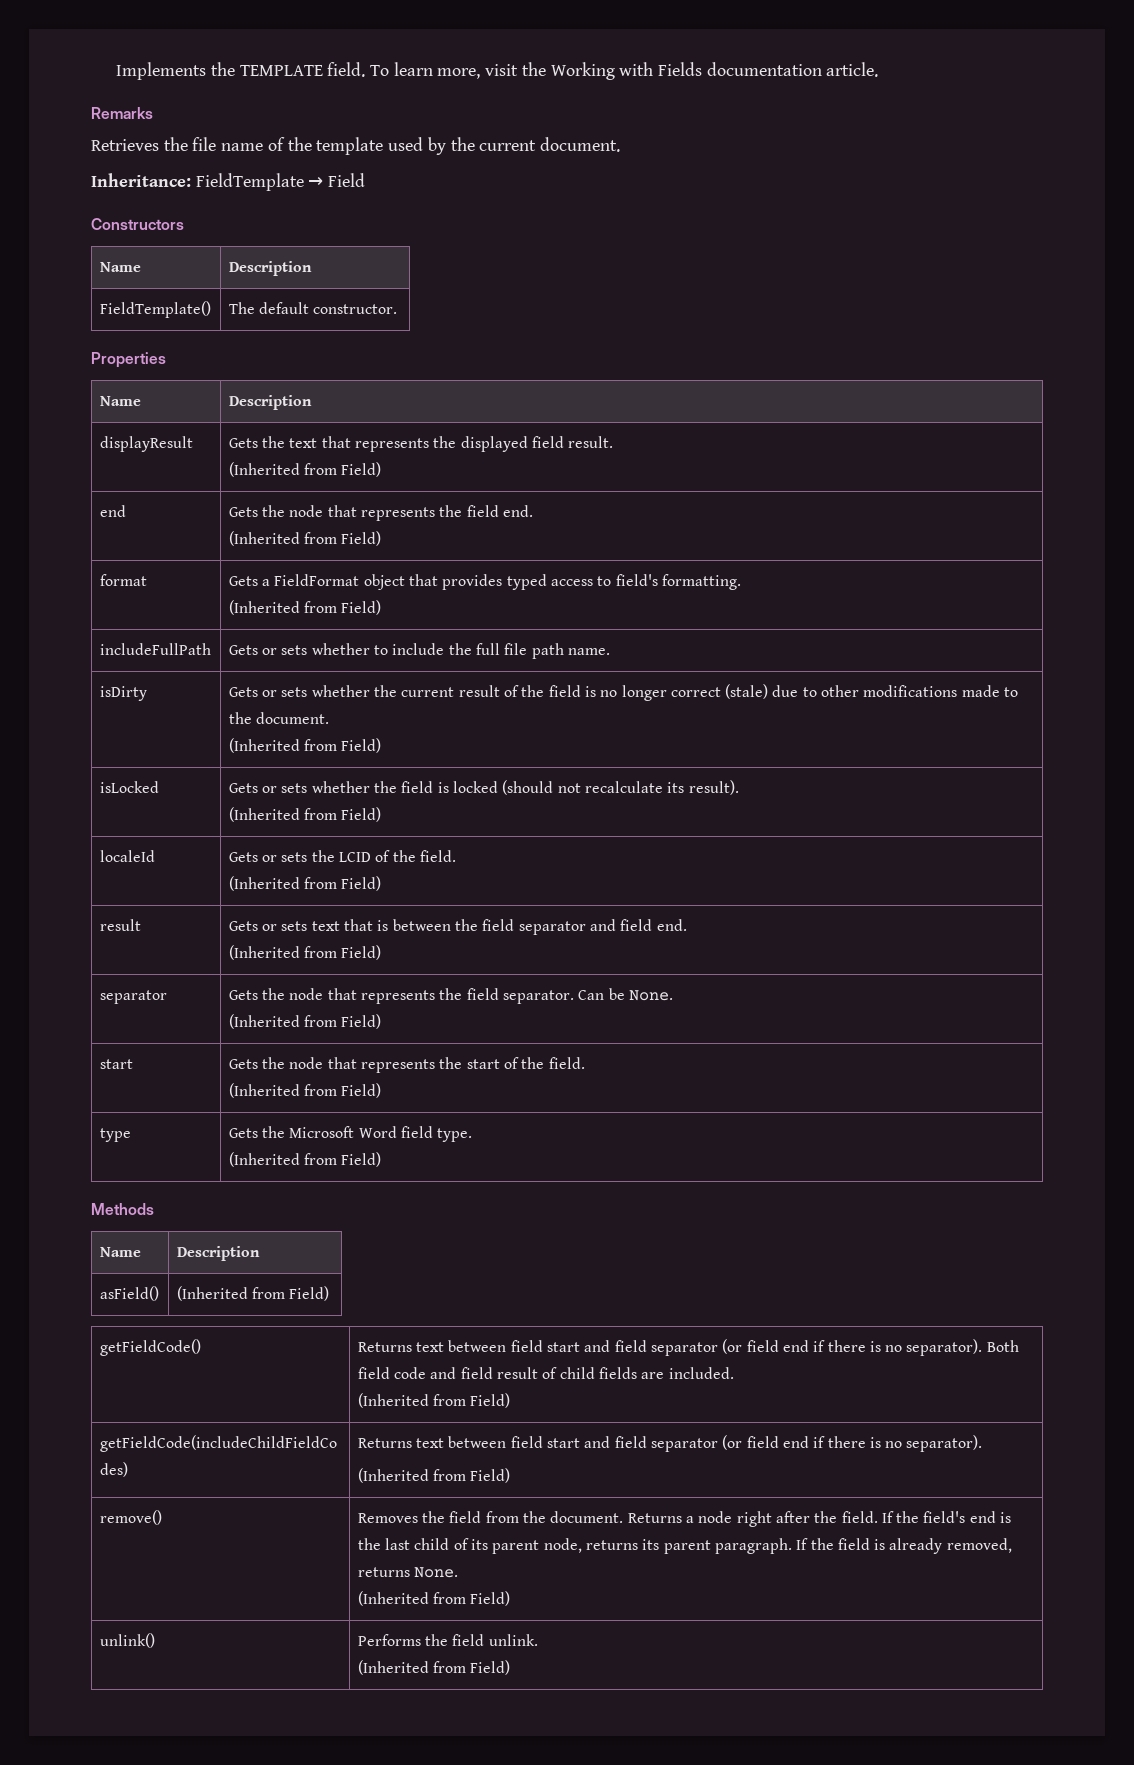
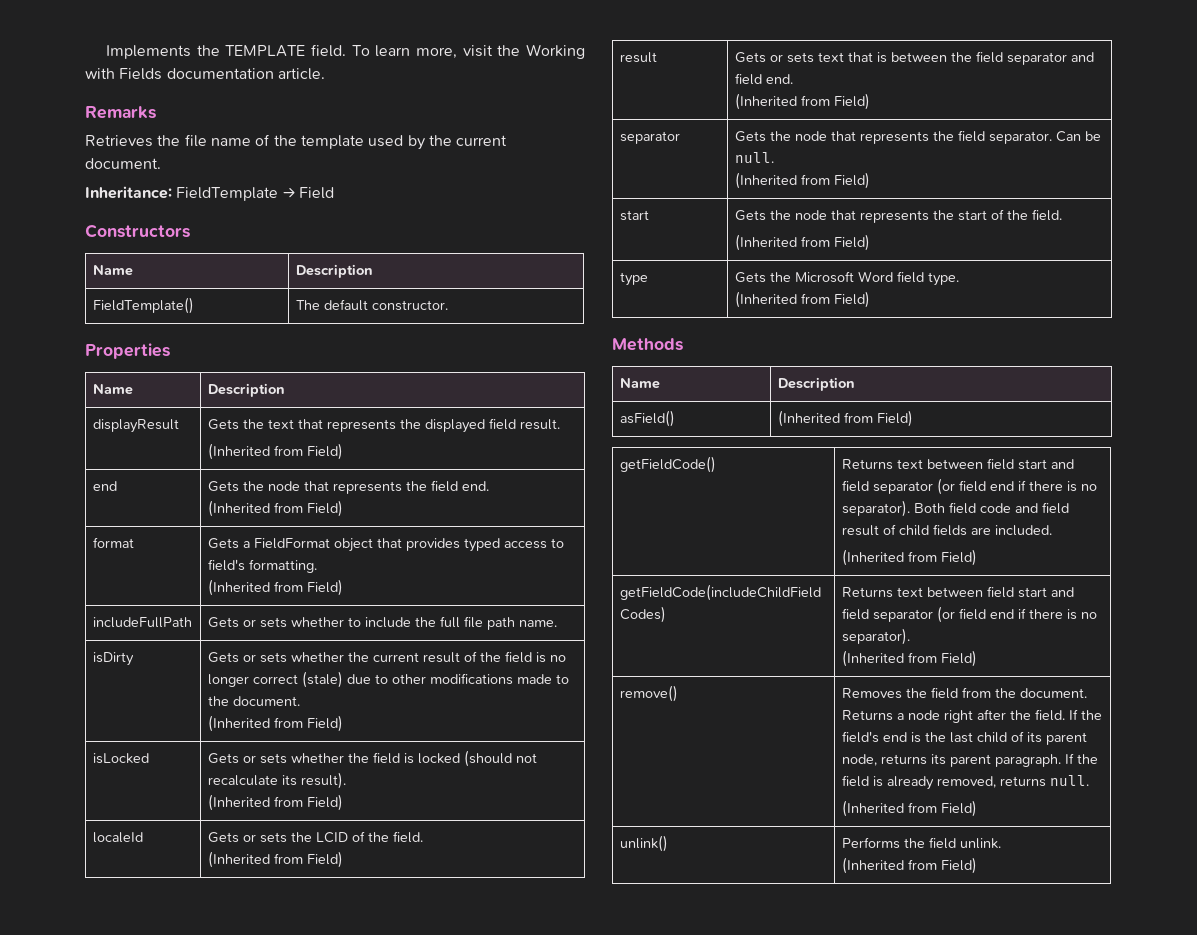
[628,990,673,1001] None. -> [734,152,774,163] null.
[414,1567,459,1578] None. -> [1049,775,1089,786] null.

